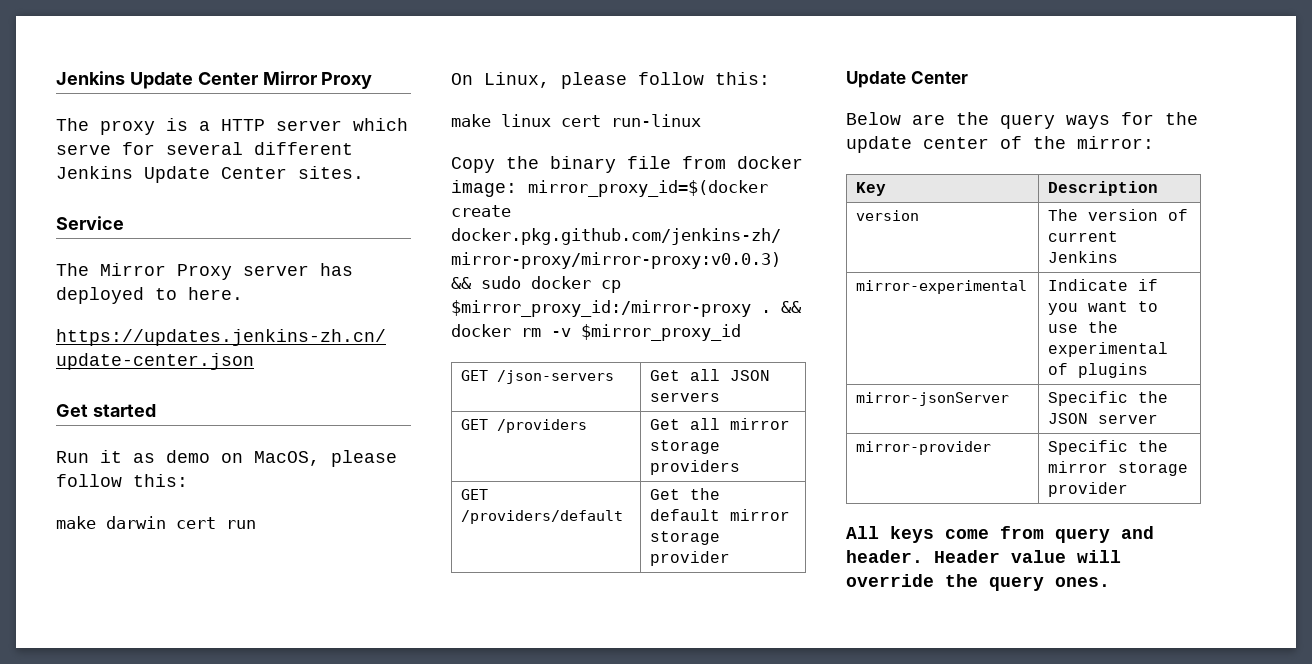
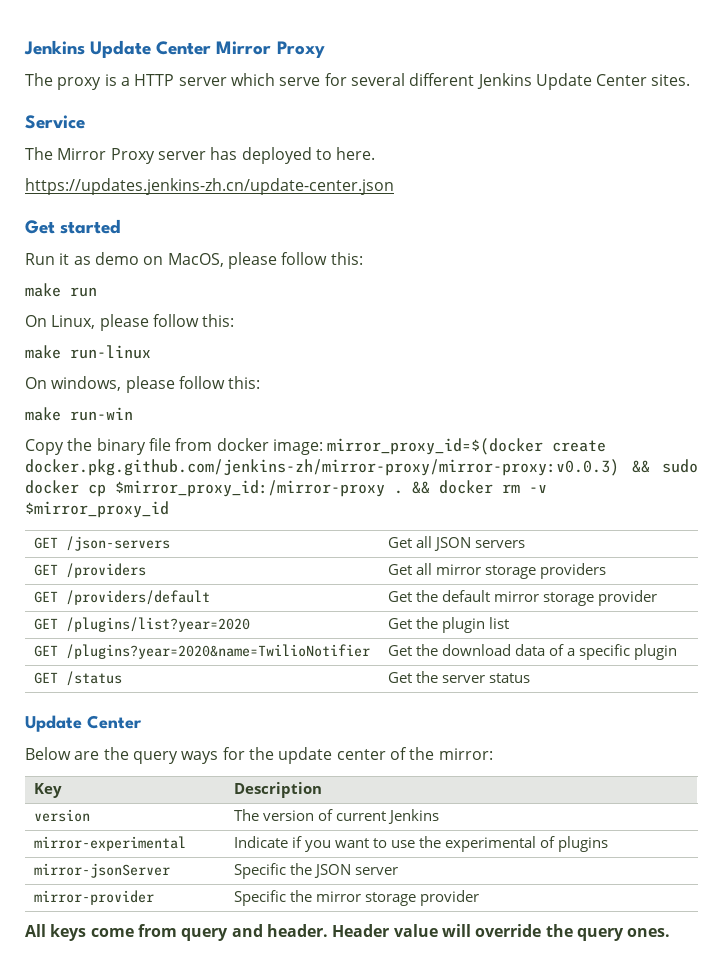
[106,516,216,529] darwin cert -> (61, 290) none
[501,114,601,127] linux cert -> (61, 352) none
(701, 120) none -> [25,376,261,393] [25,407,133,421] // On windows, please follow this: // make run-win
(731, 558) none -> [34,617,251,632] [388,617,510,633] [34,644,371,659] [388,644,678,660] [34,671,123,686] [388,671,531,683] // GET /plugins/list?year=2020 | Get the plugin list // GET /plugins?year=2020&name=TwilioNotifier | Get the download data of a specific plugin // GET /status | Get the server status

